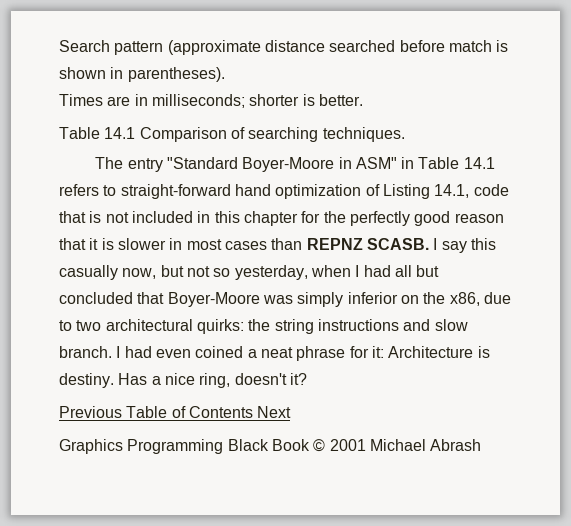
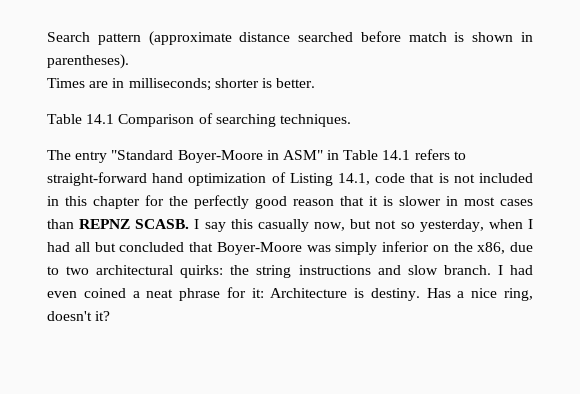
[59,406,292,418] [59,439,482,454] // Previous Table of Contents Next // Graphics Programming Black Book © 2001 Michael Abrash -> (111, 316) none

